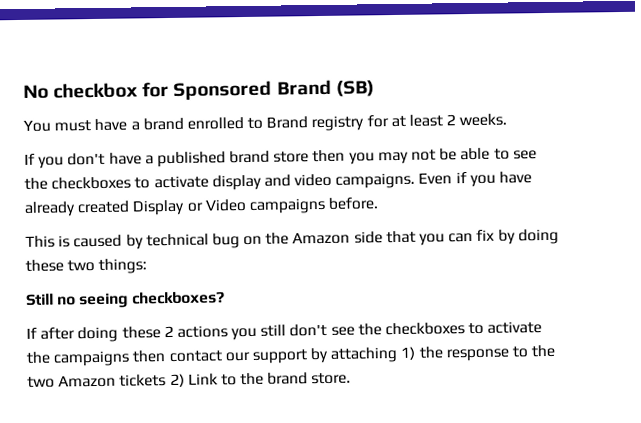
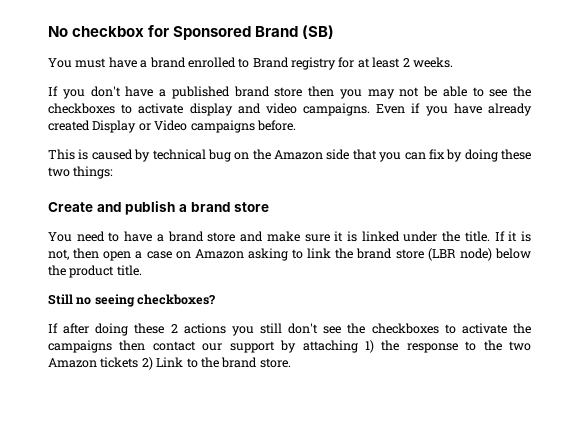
(148, 266) none -> [48,201,270,215] [48,231,532,242] [48,248,531,261] [48,265,142,278] // Create and publish a brand store // You need to have a brand store and make sure it is linked under the title. If it is not, then open a case on Amazon asking to link the brand store (LBR node) below the product title.

